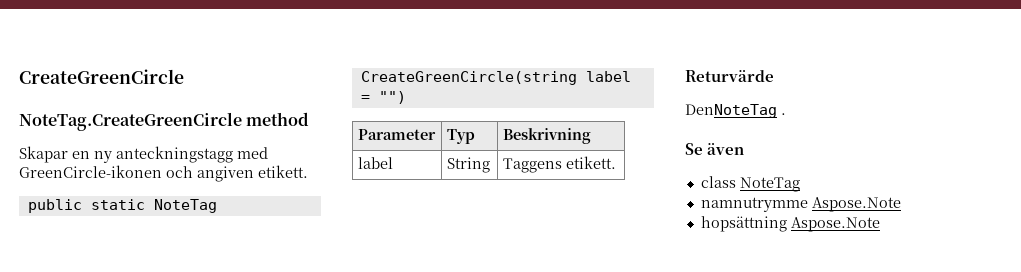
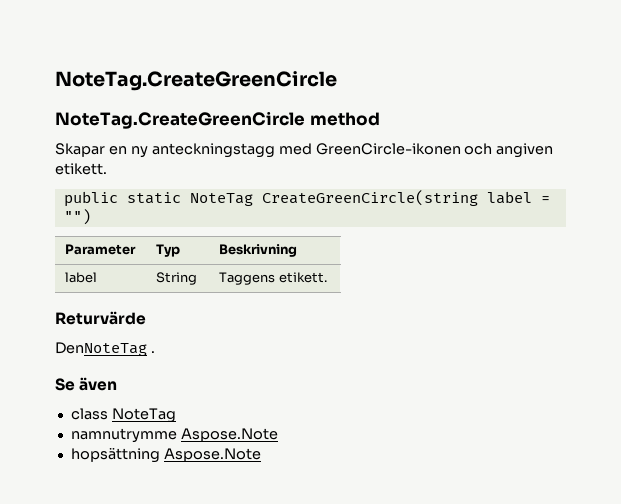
[19,69,184,84] CreateGreenCircle -> [55,71,337,91] NoteTag.CreateGreenCircle

